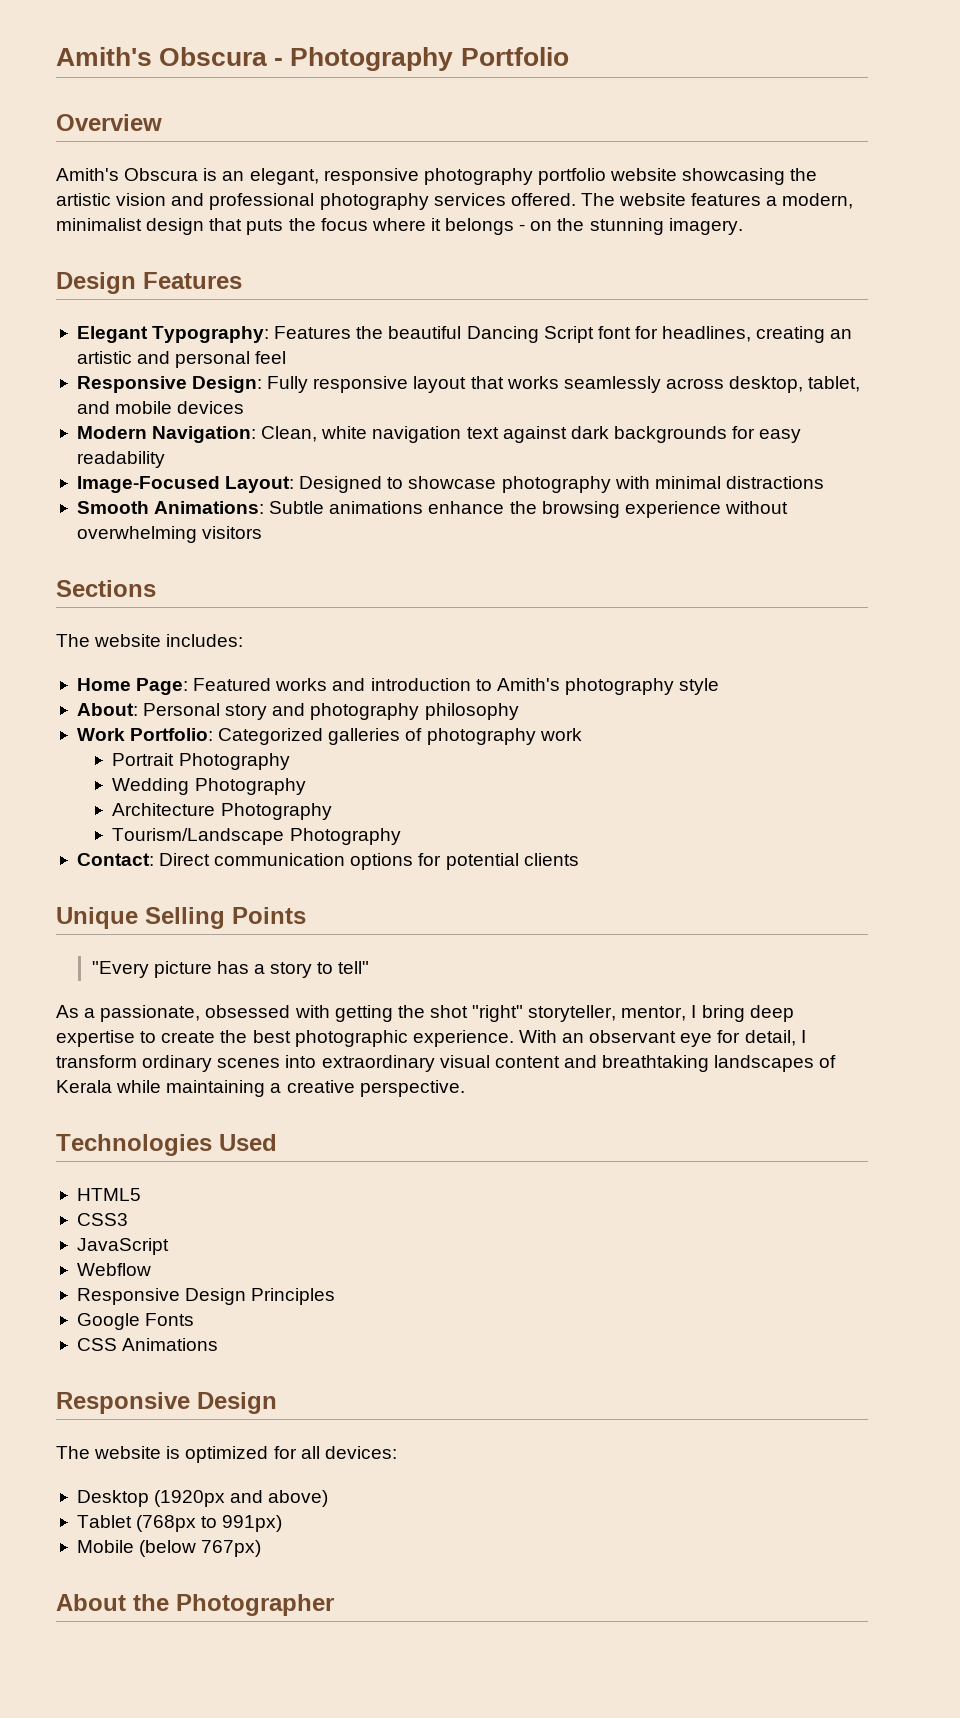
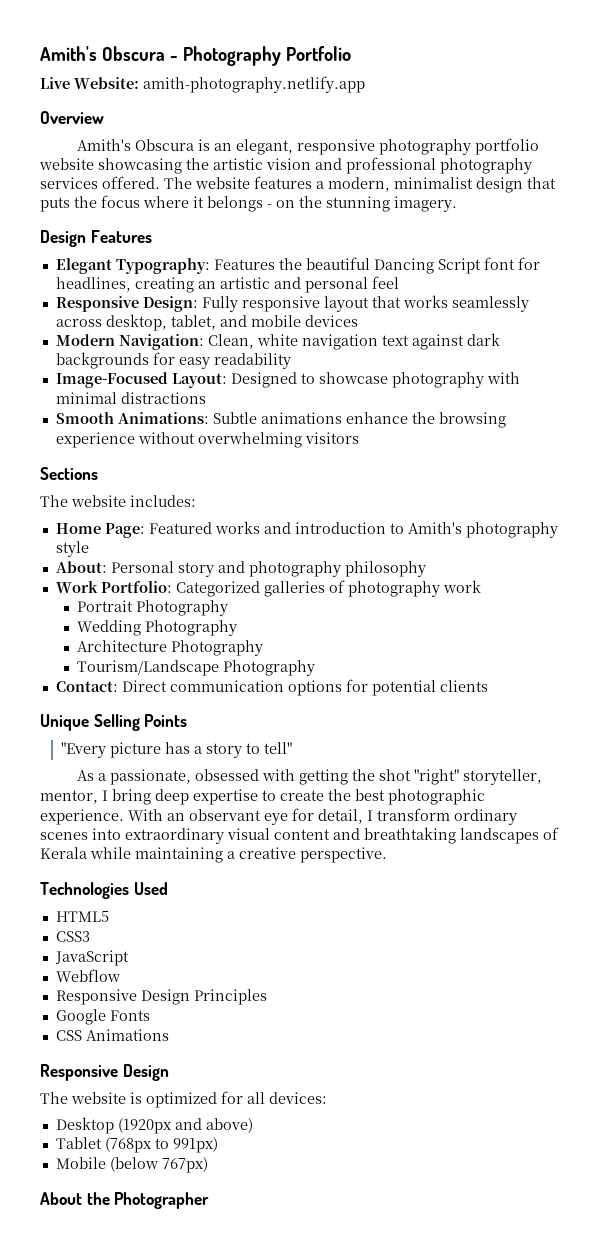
(569, 56) none -> [40,76,365,93] // Live Website: amith-photography.netlify.app

